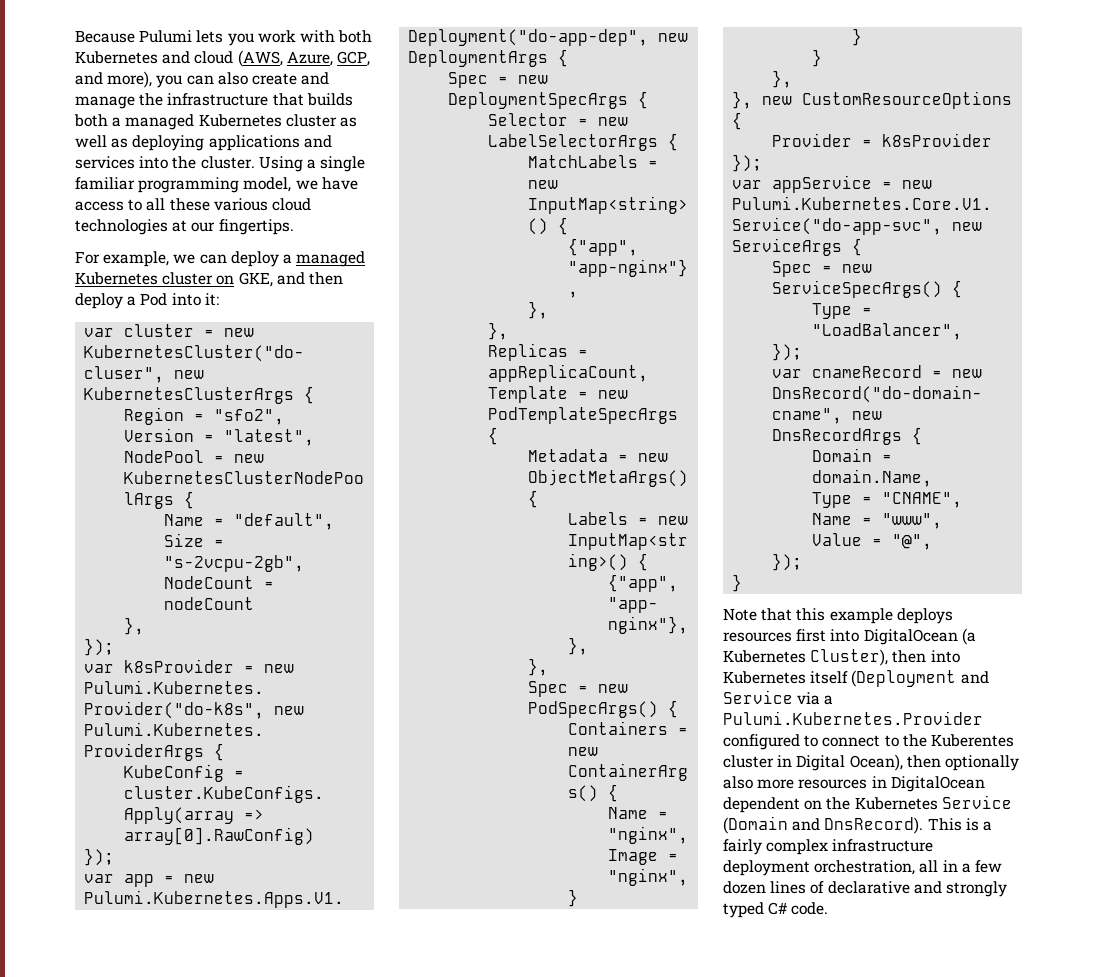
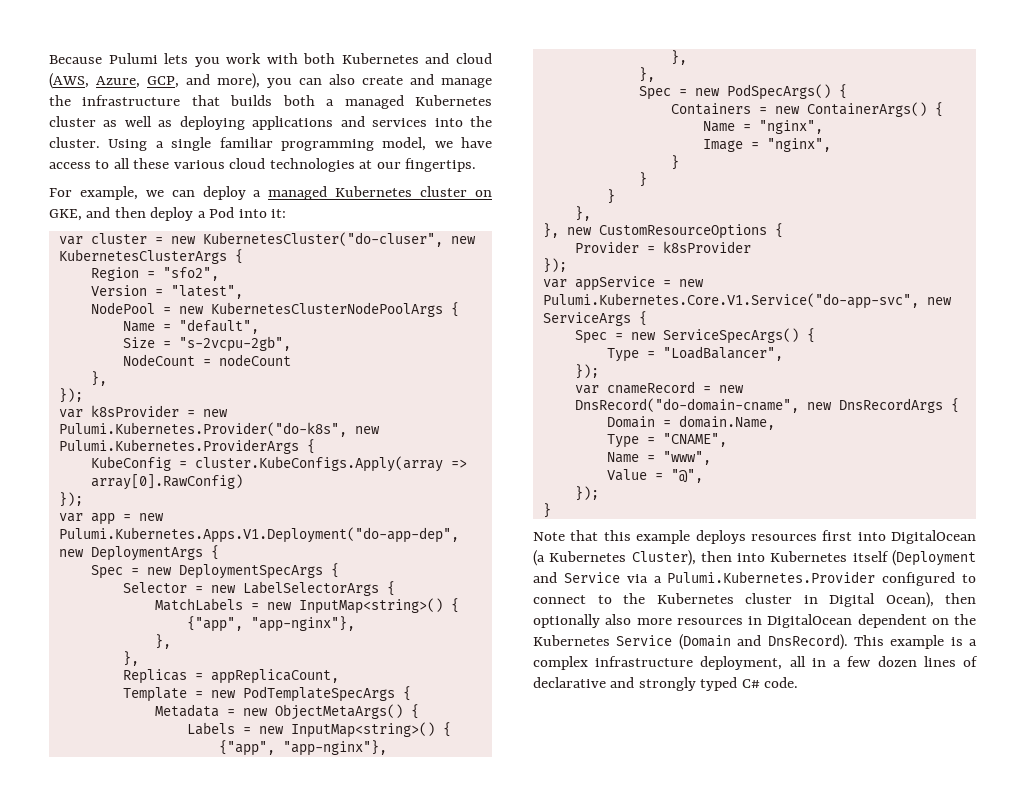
[930,734,1014,747] Kuberentes -> [656,593,734,604] Kubernetes
(962, 824) none -> [890,635,945,649] example
[723,839,762,855] fairly -> (977, 642) none
[723,860,916,876] deployment orchestration, -> [700,656,783,670] deployment,

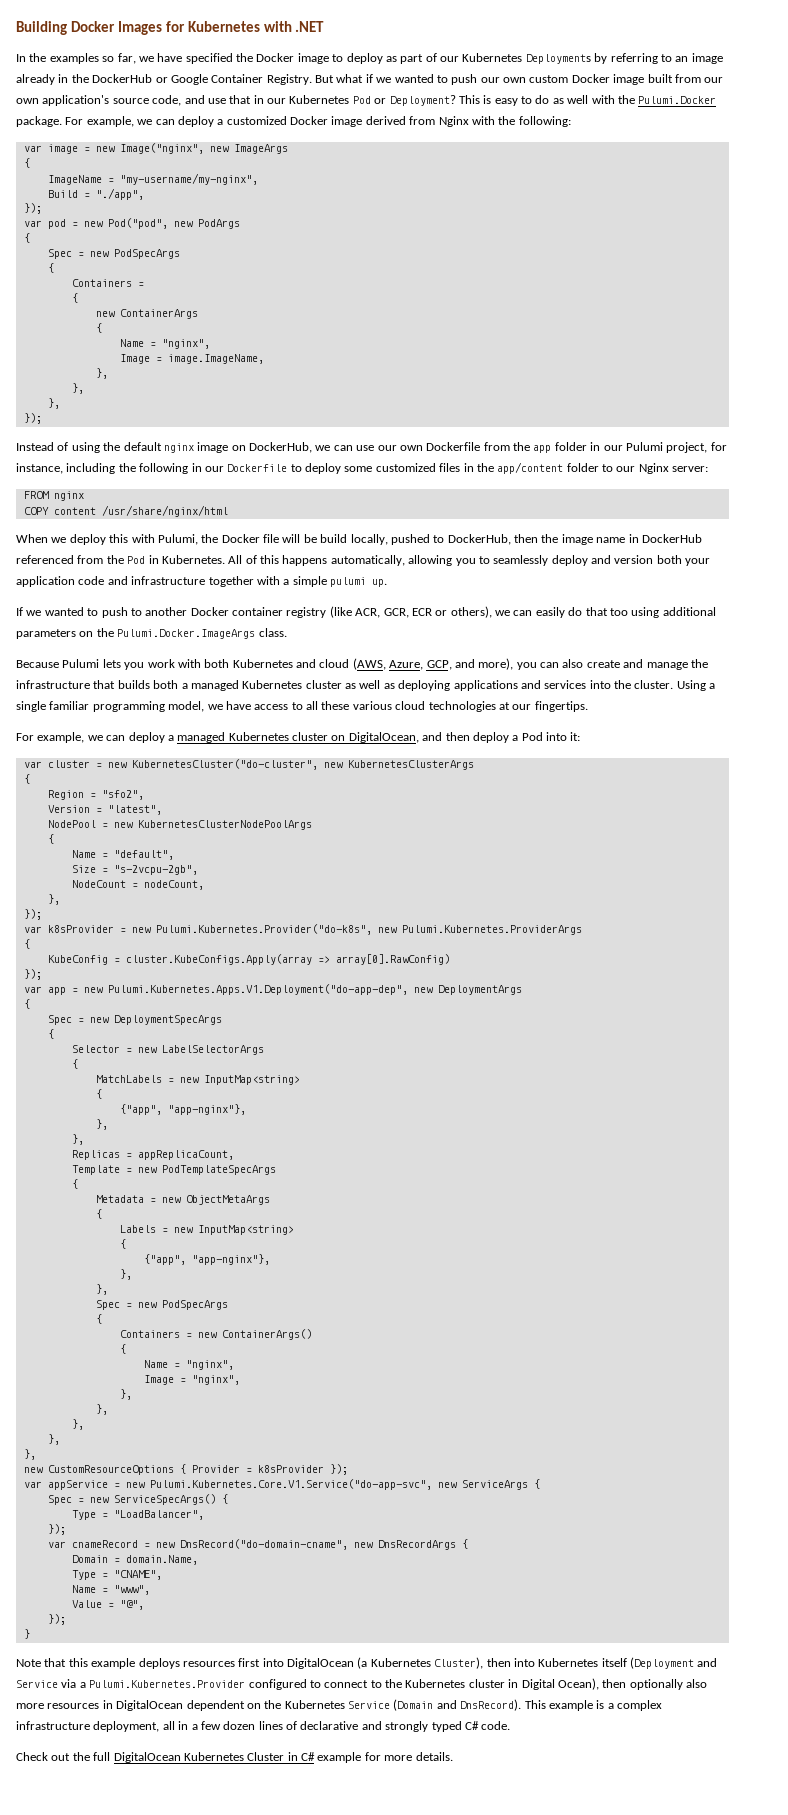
(49, 59) none -> [16,21,325,35] [16,53,723,64] [16,74,724,85] [16,95,717,106] [16,116,571,127] [23,143,288,154] [23,158,30,168] [47,173,258,185] [47,188,144,200] [23,203,42,214] [23,218,240,229] [23,233,30,243] [47,249,180,259] [47,263,54,273] [71,279,144,287] [71,293,78,303] [95,309,198,319] [95,323,102,333] [119,339,210,349] [119,354,264,364] [95,368,108,379] [71,383,84,394] [47,398,60,409] [23,413,42,424] [16,442,727,453] [16,462,709,474] [23,491,84,501] [23,505,228,517] [16,534,702,545] [16,555,711,566] [16,576,387,587] [16,606,716,618] [16,628,287,639] Building Docker Images for Kubernetes with .NET // In the examples so far, we have specified the Docker image to deploy as part of our Kubernetes Deployments by referring to an image already in the DockerHub or Google Container Registry. But what if we wanted to push our own custom Docker image built from our own application's source code, and use that in our Kubernetes Pod or Deployment? This is easy to do as well with the Pulumi.Docker package. For example, we can deploy a customized Docker image derived from Nginx with the following: // var image = new Image("nginx", new ImageArgs // { // ImageName = "my-username/my-nginx", // Build = "./app", // }); // var pod = new Pod("pod", new PodArgs // { // Spec = new PodSpecArgs // { // Containers = // { // new ContainerArgs // { // Name = "nginx", // Image = image.ImageName, // }, // }, // }, // }); // Instead of using the default nginx image on DockerHub, we can use our own Dockerfile from the app folder in our Pulumi project, for instance, including the following in our Dockerfile to deploy some customized files in the app/content folder to our Nginx server: // FROM nginx // COPY content /usr/share/nginx/html // When we deploy this with Pulumi, the Docker file will be build locally, pushed to DockerHub, then the image name in DockerHub referenced from the Pod in Kubernetes. All of this happens automatically, allowing you to seamlessly deploy and version both your application code and infrastructure together with a simple pulumi up. // If we wanted to push to another Docker container registry (like ACR, GCR, ECR or others), we can easily do that too using additional parameters on the Pulumi.Docker.ImageArgs class. //
[49,209,82,221] GKE, -> [348,732,419,743] DigitalOcean,
[202,232,443,247] KubernetesCluster("do-cluser", -> [131,759,318,770] KubernetesCluster("do-cluster",
(227, 256) none -> (474, 765) //
(443, 309) none -> (312, 825) //
[218,354,291,366] nodeCount -> [143,880,204,890] nodeCount,
(299, 446) none -> (582, 930) //
(203, 553) none -> (522, 990) //
(323, 571) none -> (222, 1020) //
(379, 588) none -> (264, 1050) //
[298,598,443,614] InputMap<string>() -> [203,1075,300,1085] InputMap<string> //
(395, 694) none -> (276, 1170) //
[274,704,403,720] ObjectMetaArgs() -> [185,1195,270,1205] ObjectMetaArgs //
[290,722,435,738] InputMap<string>() -> [197,1225,294,1235] InputMap<string> //
[726,84,831,100] PodSpecArgs() -> [161,1300,228,1310] PodSpecArgs //
(927, 109) none -> (312, 1334) //
[670,155,679,170] [638,172,647,187] [606,189,615,204] [574,206,591,221] [542,223,559,238] } // } // } // }, // }, -> [119,1389,132,1400] [95,1404,108,1415] [71,1419,84,1430] [47,1434,60,1445] [23,1449,36,1460] }, // }, // }, // }, // }, //
(783, 230) // -> (186, 1469) none
(751, 247) // -> (324, 1469) none
(799, 682) none -> [16,1752,453,1763] // Check out the full DigitalOcean Kubernetes Cluster in C# example for more details.

